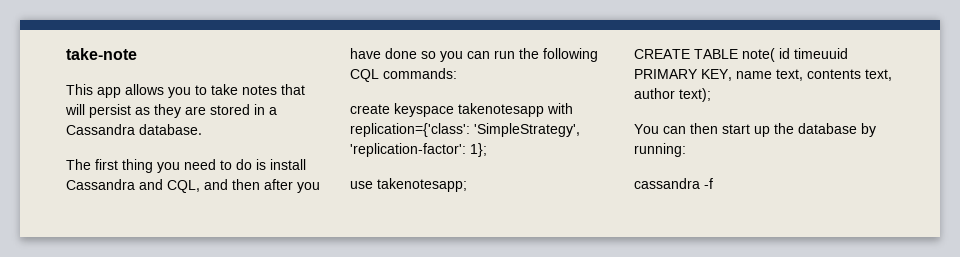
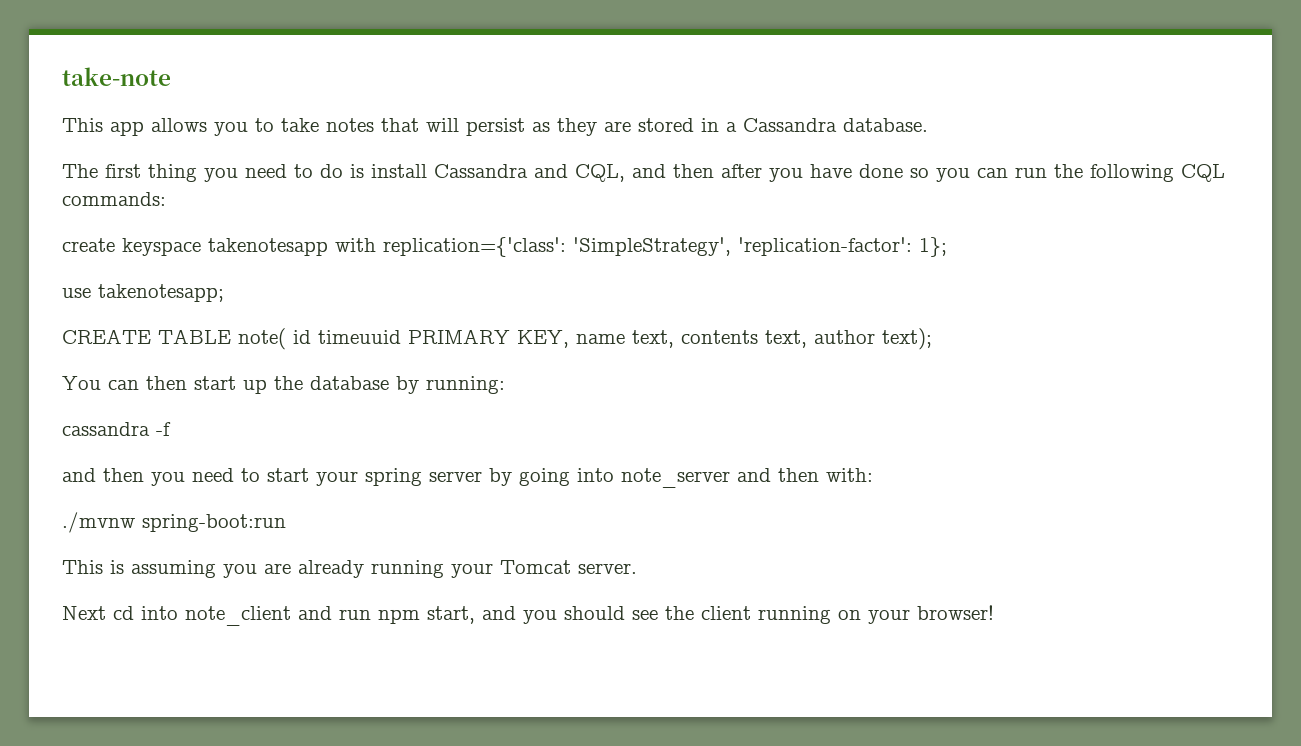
(713, 183) none -> [62,468,873,488] [62,512,286,533] [62,560,637,578] [62,605,994,626] // and then you need to start your spring server by going into note_server and then with: // ./mvnw spring-boot:run // This is assuming you are already running your Tomcat server. // Next cd into note_client and run npm start, and you should see the client running on your browser!

